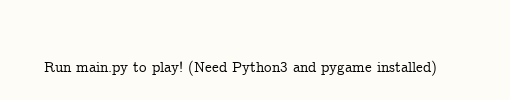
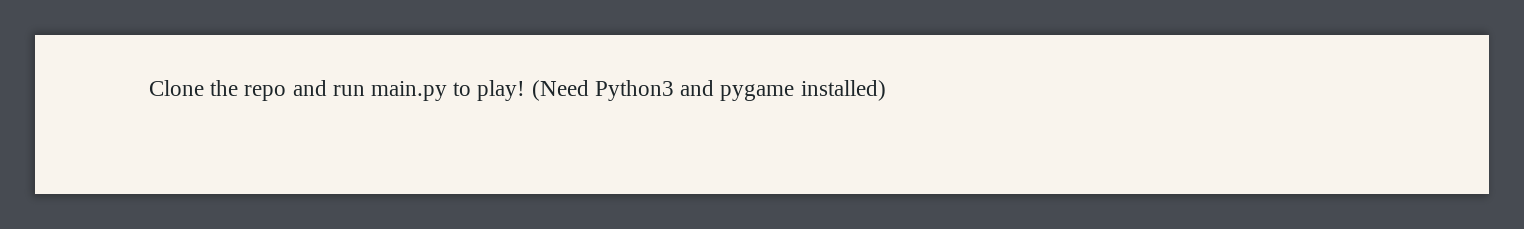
[44,62,72,72] Run -> [149,80,365,101] Clone the repo and run

